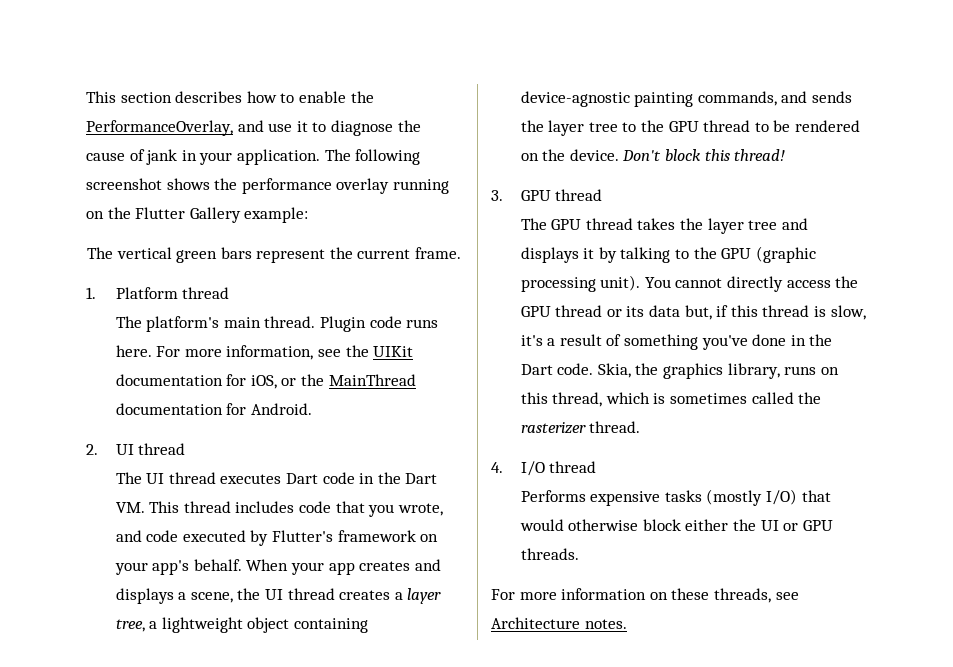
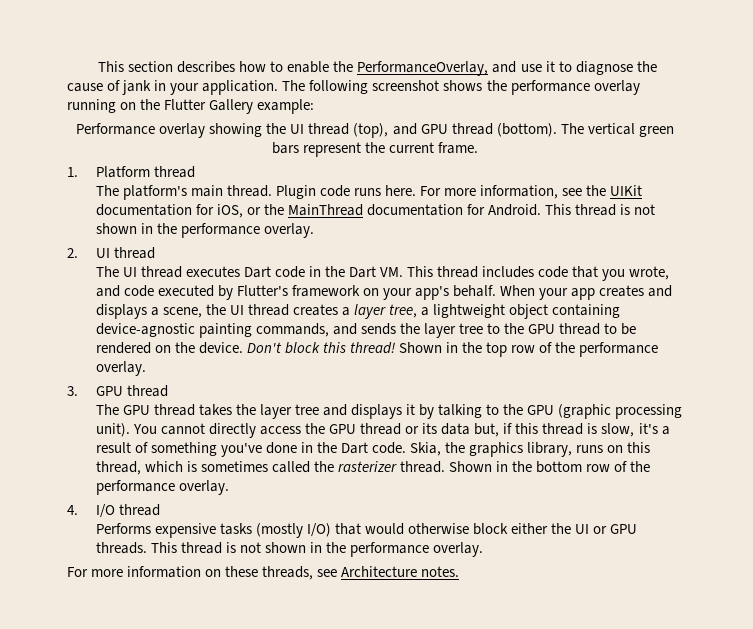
(309, 215) none -> [76,123,557,138] Performance overlay showing the UI thread (top), and GPU thread (bottom).
(312, 409) none -> [545,204,656,216] [95,223,314,238] This thread is not shown in the performance overlay.
(786, 155) none -> [399,342,659,357] [95,361,146,376] Shown in the top row of the performance overlay.
(641, 427) none -> [449,461,651,473] [95,480,229,495] Shown in the bottom row of the performance overlay.
(579, 554) none -> [150,542,484,557] This thread is not shown in the performance overlay.

